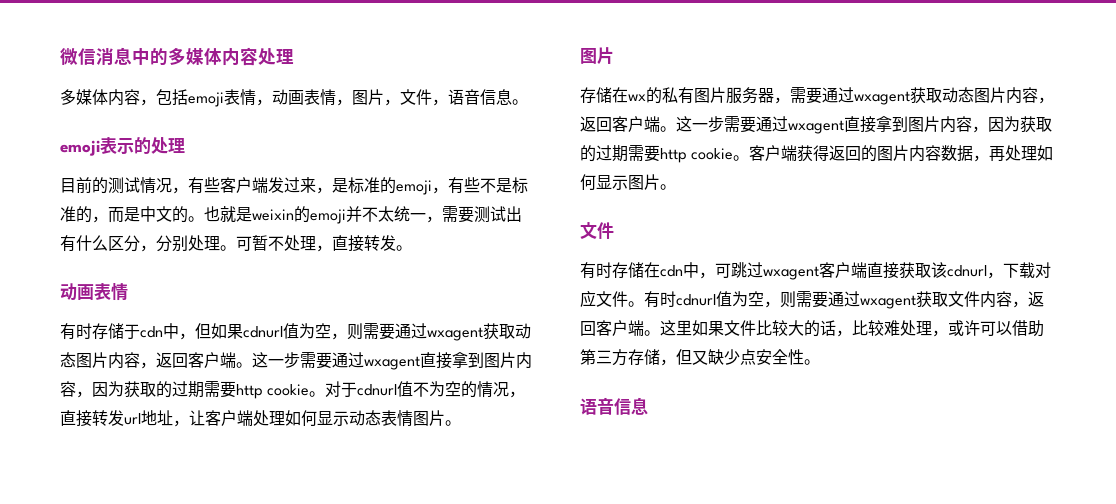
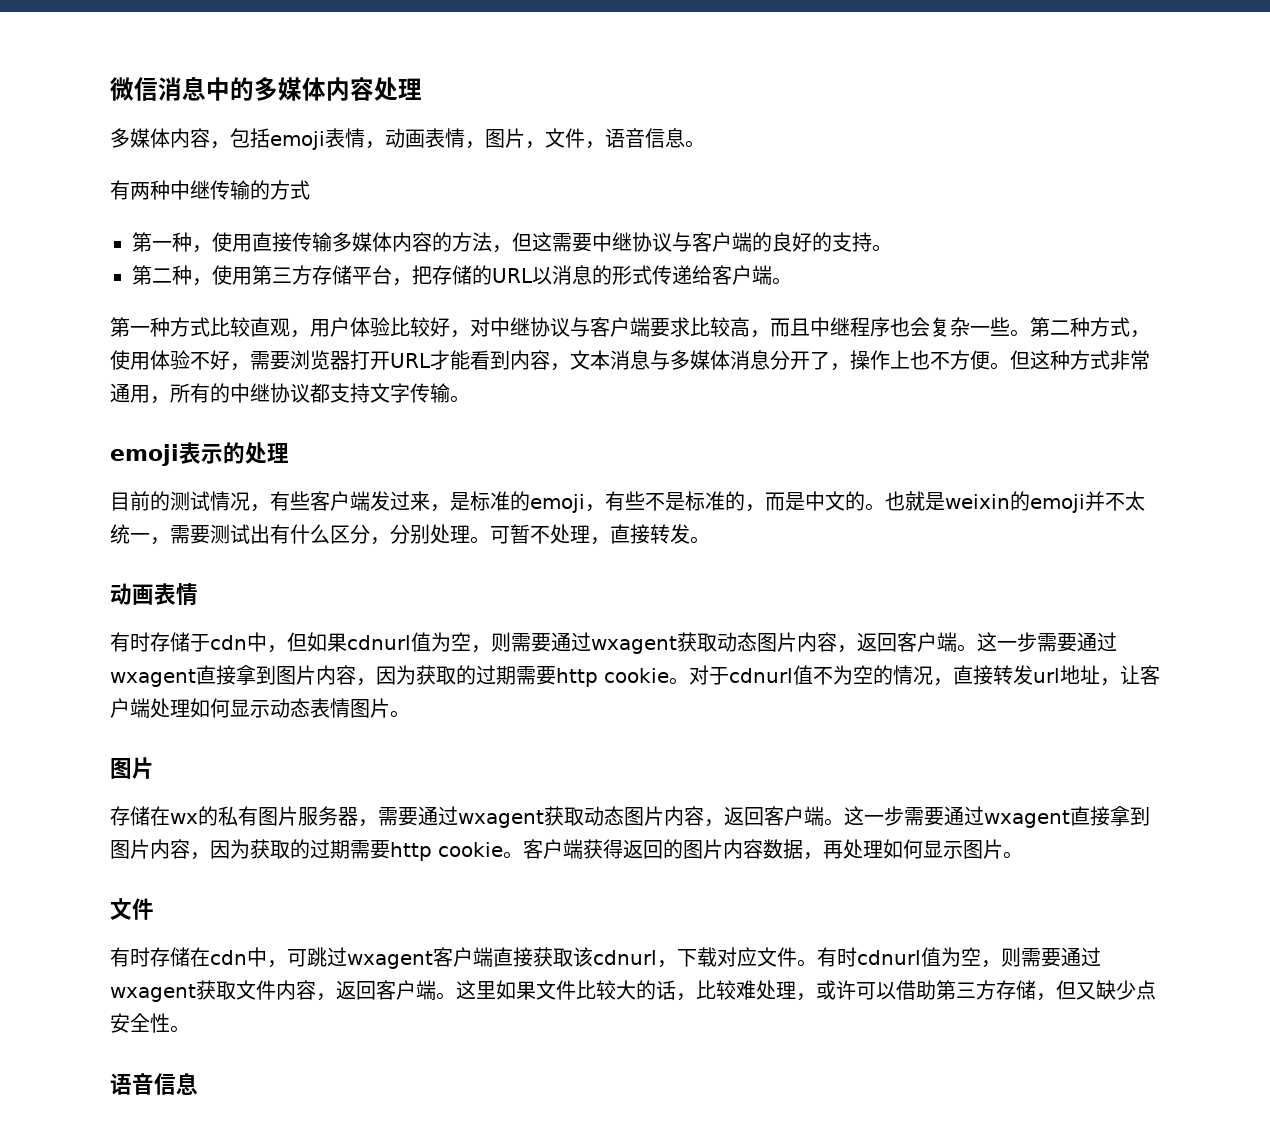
(528, 102) none -> [110,180,310,200] [132,232,892,253] [132,265,792,286] [110,317,1150,338] [110,350,1150,371] [110,383,470,404] // 有两种中继传输的方式 // 第一种，使用直接传输多媒体内容的方法，但这需要中继协议与客户端的良好的支持。 // 第二种，使用第三方存储平台，把存储的URL以消息的形式传递给客户端。 // 第一种方式比较直观，用户体验比较好，对中继协议与客户端要求比较高，而且中继程序也会复杂一些。第二种方式，使用体验不好，需要浏览器打开URL才能看到内容，文本消息与多媒体消息分开了，操作上也不方便。但这种方式非常通用，所有的中继协议都支持文字传输。

